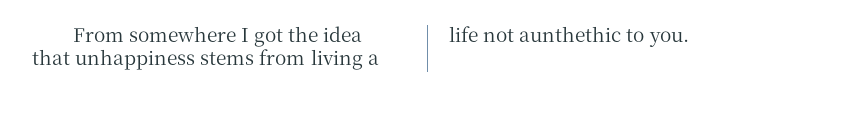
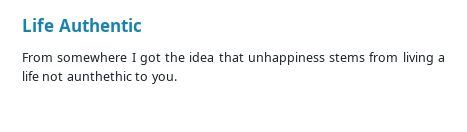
(72, 35) none -> [22,18,142,32] Life Authentic //

